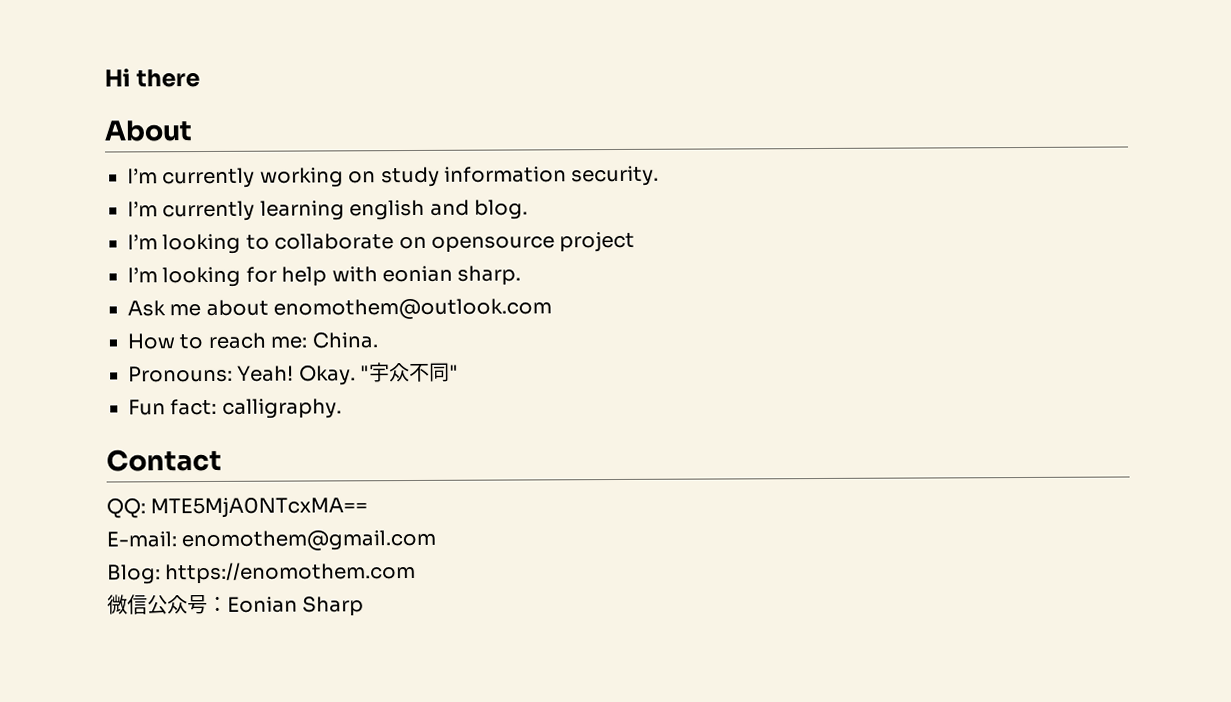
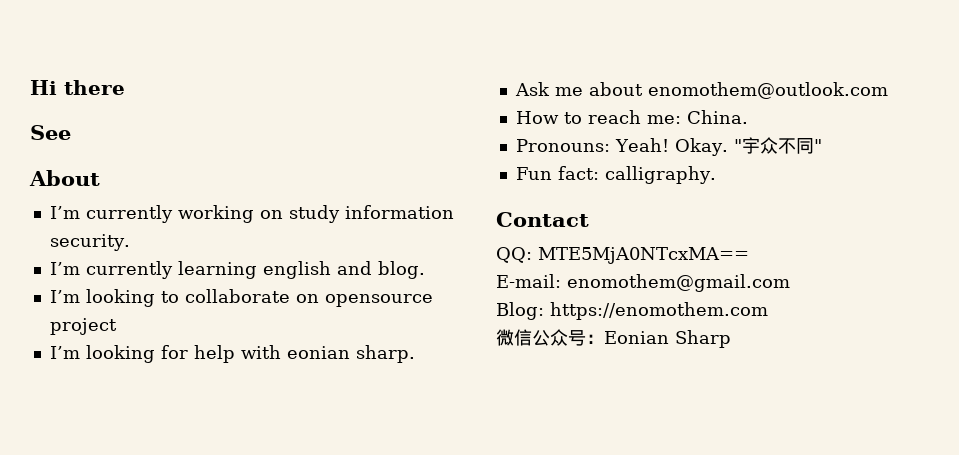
(201, 78) none -> [30,125,71,140] // See

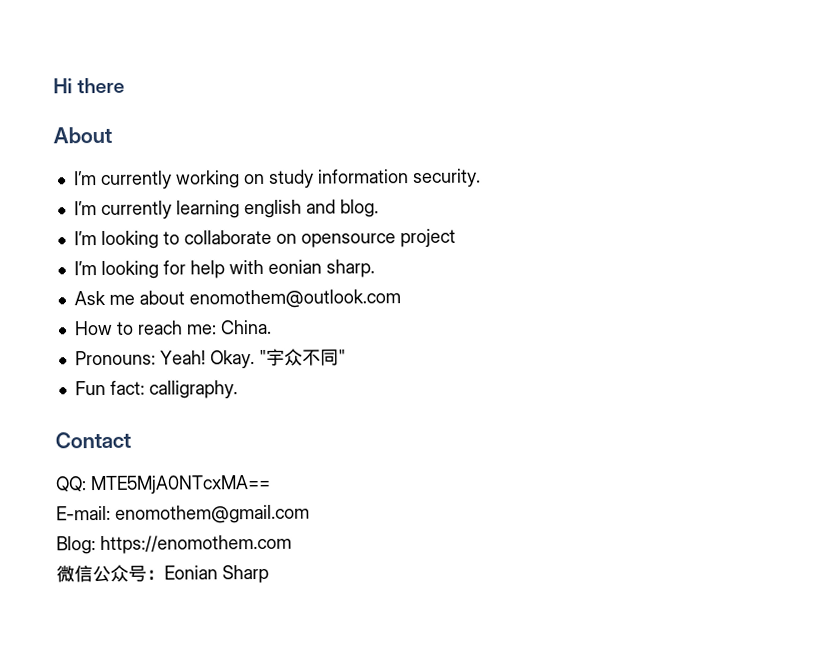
[30,125,71,140] // See -> (126, 85) none

